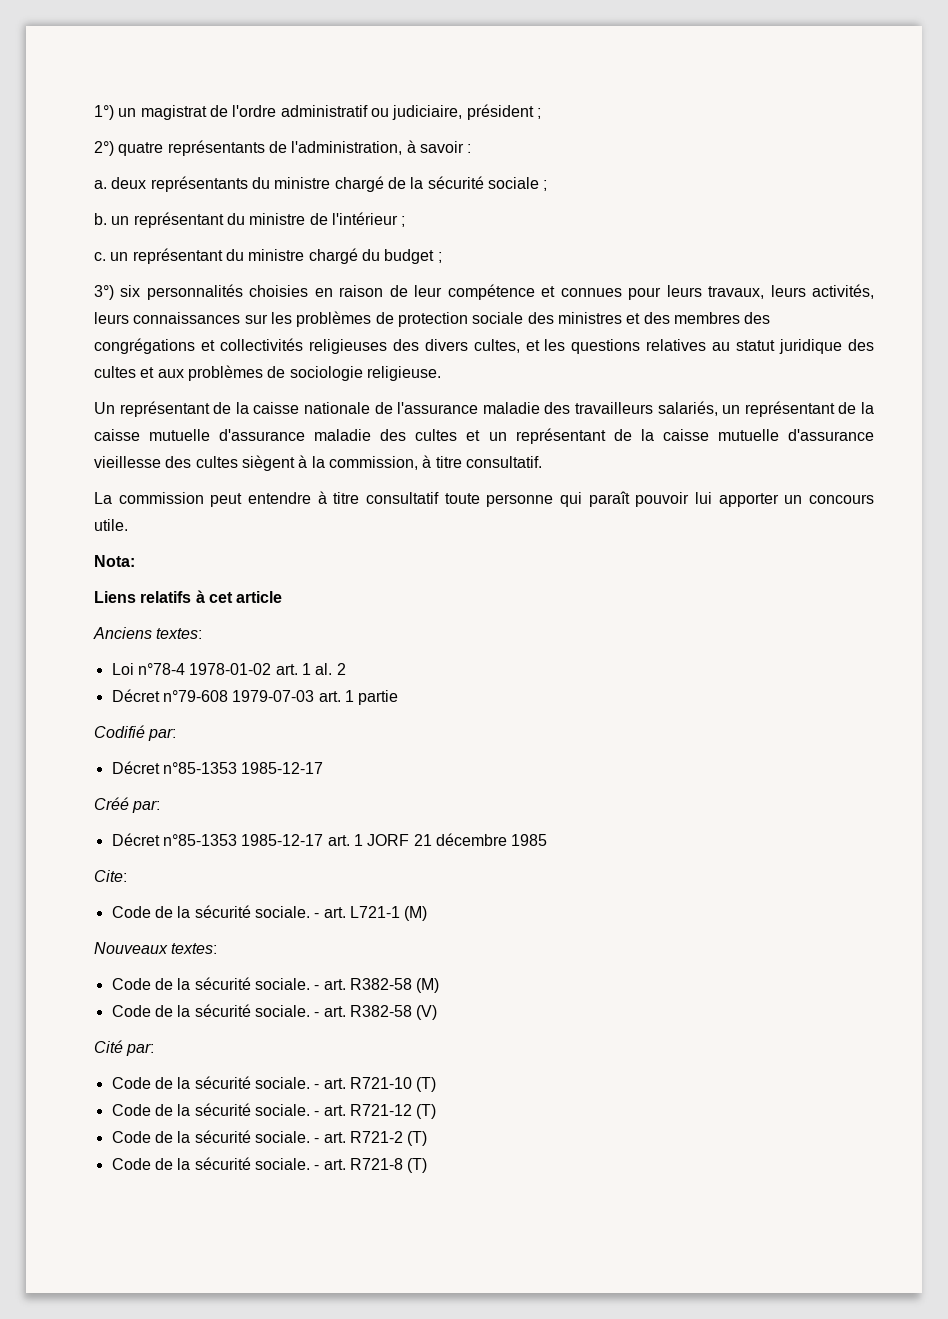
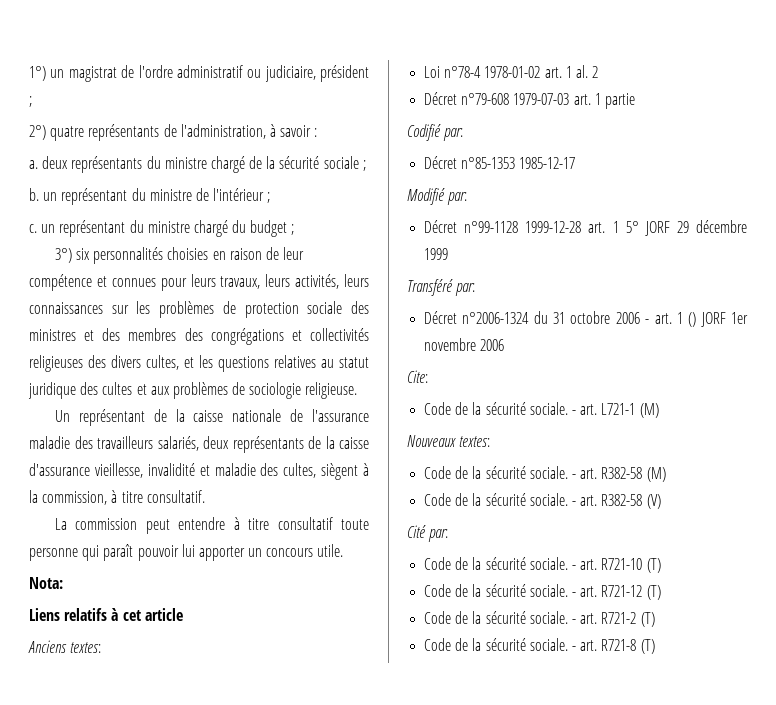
[722,401,875,417] [94,428,875,444] [94,456,238,468] un représentant de la caisse mutuelle d'assurance maladie des cultes et un représentant de la caisse mutuelle d'assurance vieillesse des cultes -> [203,436,369,453] [29,463,317,478] deux représentants de la caisse d'assurance vieillesse, invalidité et maladie des cultes,
[94,797,161,813] [111,833,548,846] Créé par: // Décret n°85-1353 1985-12-17 art. 1 JORF 21 décembre 1985 -> [407,188,468,205] [424,220,747,236] [424,248,449,260] [407,279,476,296] [424,311,748,327] [424,338,505,351] Modifié par: // Décret n°99-1128 1999-12-28 art. 1 5° JORF 29 décembre 1999 // Transféré par: // Décret n°2006-1324 du 31 octobre 2006 - art. 1 () JORF 1er novembre 2006

